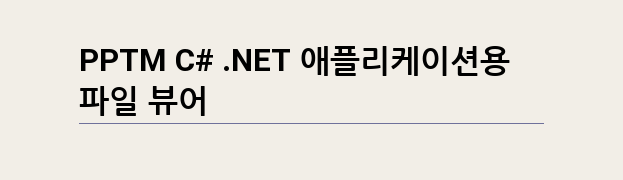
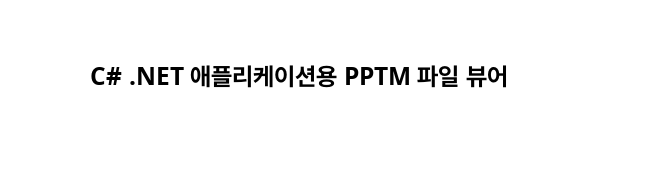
[79,49,166,71] PPTM -> (90, 76) none
(510, 61) none -> [343,67,411,85] PPTM

